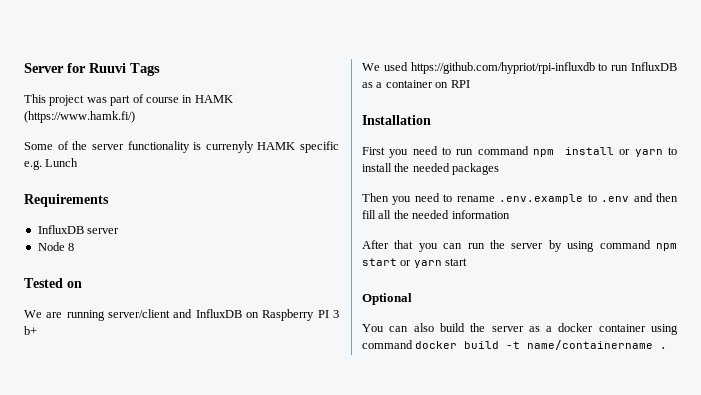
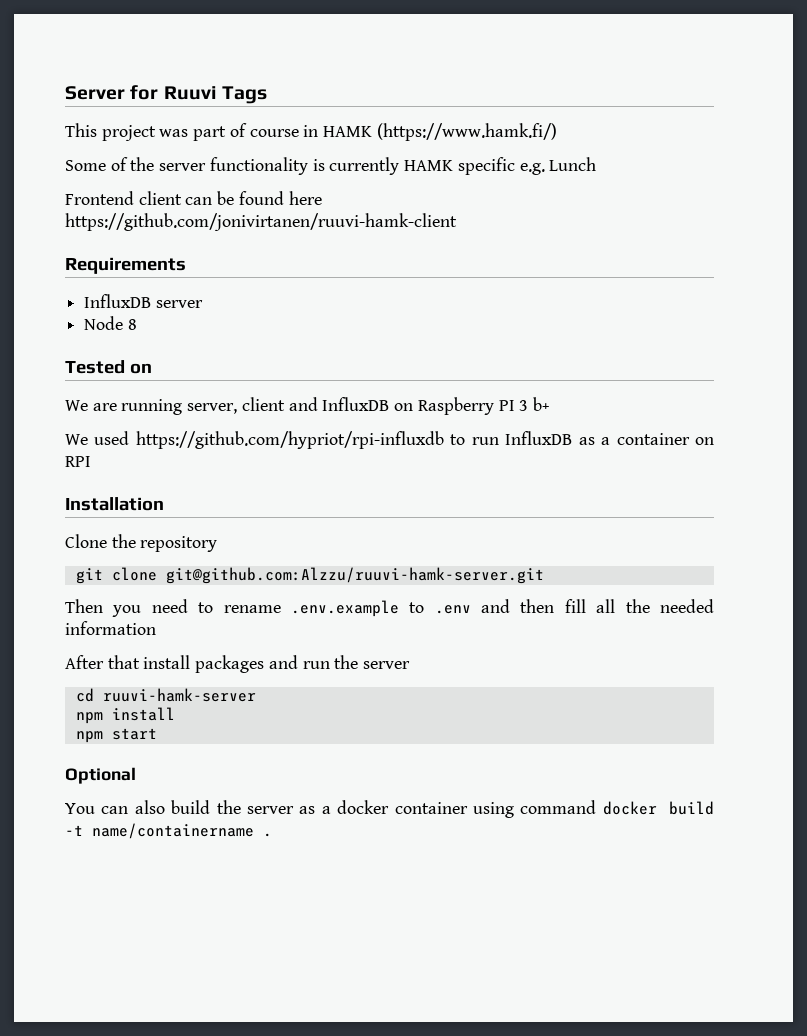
[205,141,254,153] currenyly -> [329,157,400,175] currently
(79, 162) none -> [65,191,322,205] [65,213,457,231] // Frontend client can be found here https://github.com/jonivirtanen/ruuvi-hamk-client
[107,309,170,318] server/client -> [187,397,285,414] server, client
[362,146,677,158] [362,163,500,175] First you need to run command npm install or yarn to install the needed packages -> [65,534,218,552] [75,567,544,584] Clone the repository // git clone git@github.com:Alzzu/ruuvi-hamk-server.git
[418,243,463,252] you can -> [143,655,298,673] install packages and
[548,240,677,252] [362,258,442,268] by using command npm start or yarn -> [75,688,256,702] [75,707,175,724] [75,731,103,743] // cd ruuvi-hamk-server // npm install // npm

